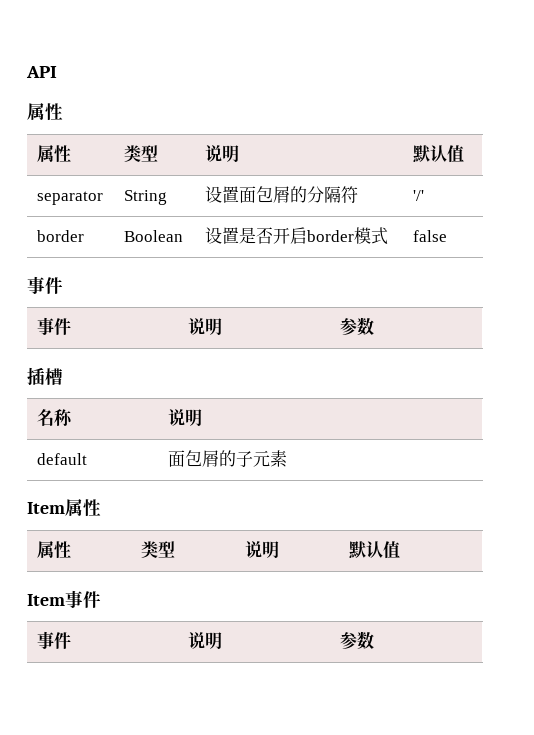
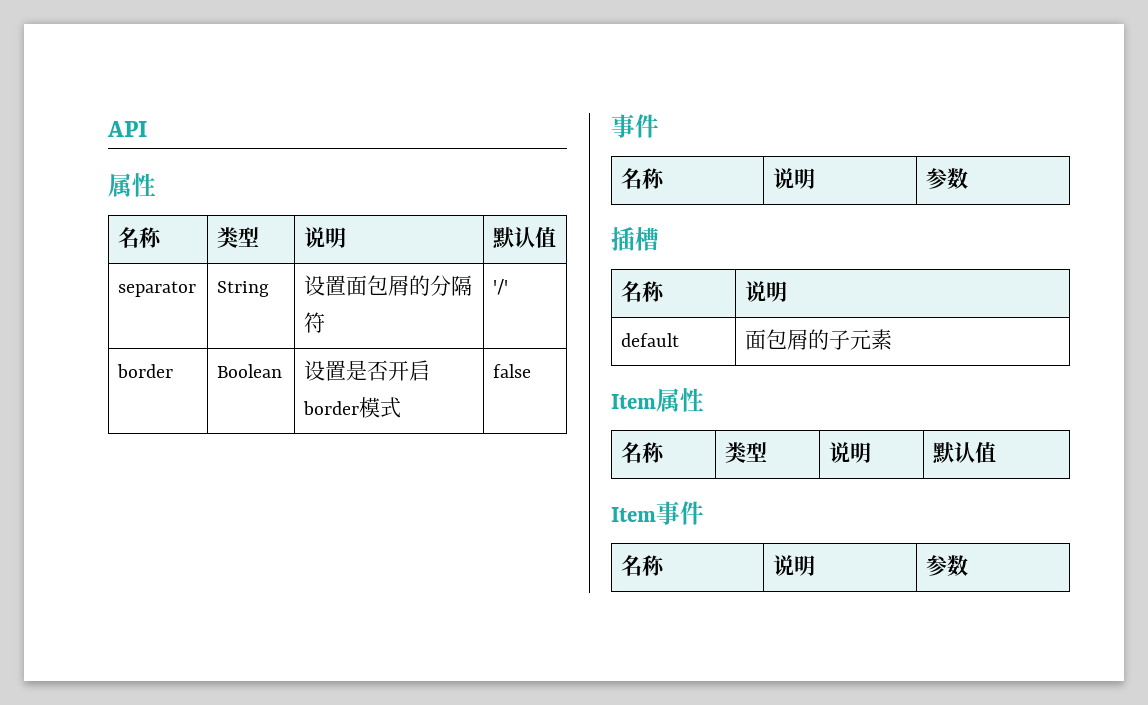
[37,145,72,163] 属性 -> [118,227,163,248] 名称
[37,317,72,335] 事件 -> [621,168,666,189] 名称
[37,541,72,559] 属性 -> [621,442,666,463] 名称
[37,631,72,649] 事件 -> [621,555,666,576] 名称

